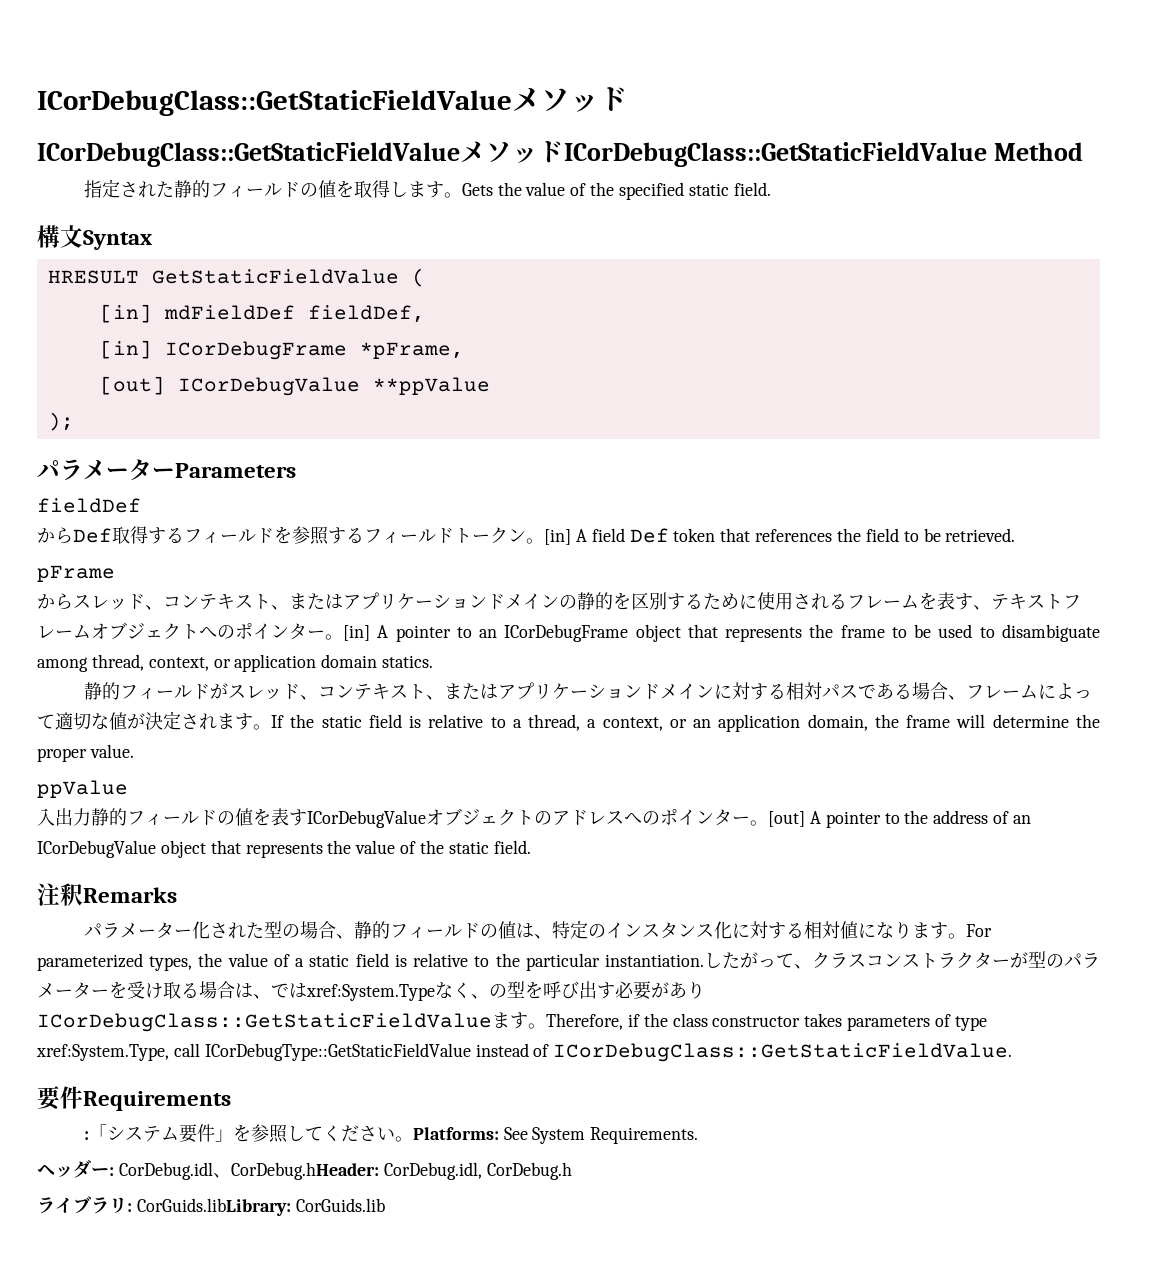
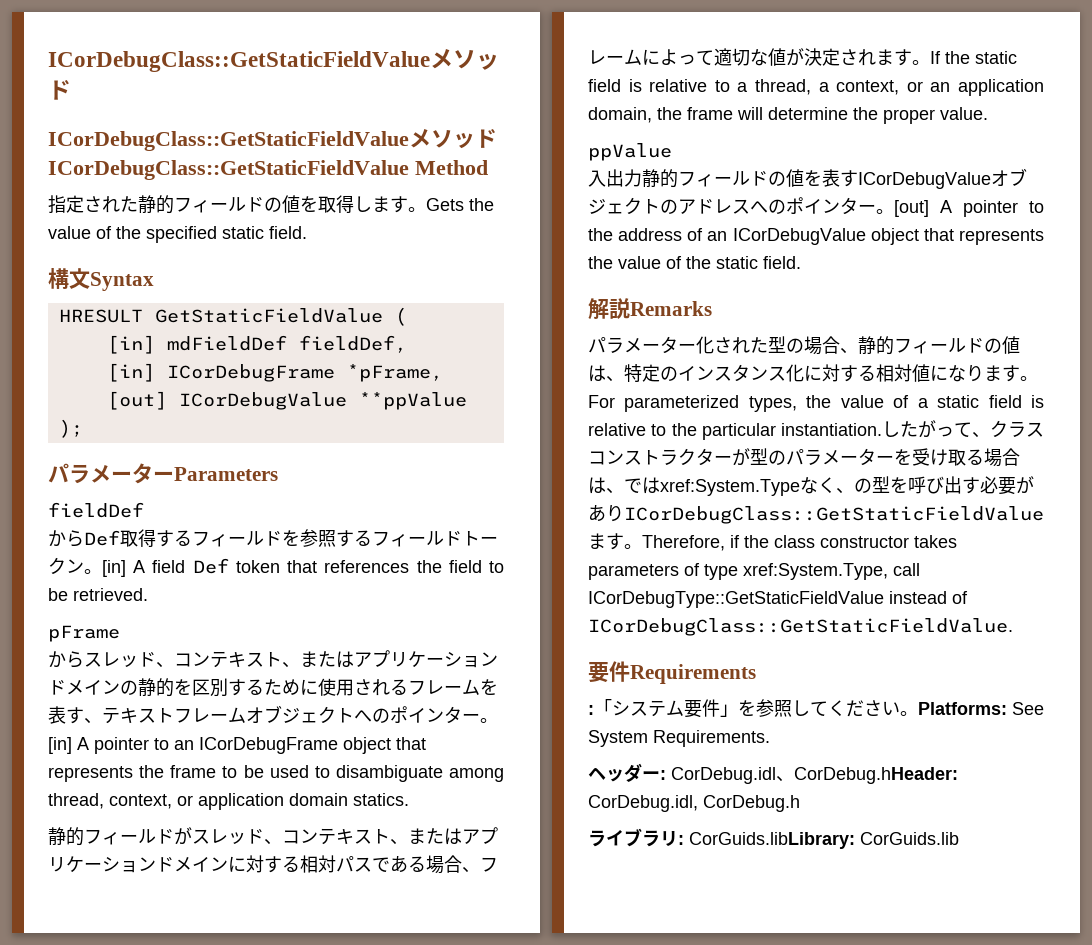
[37,883,83,906] 注釈 -> [588,298,630,320] 解説

